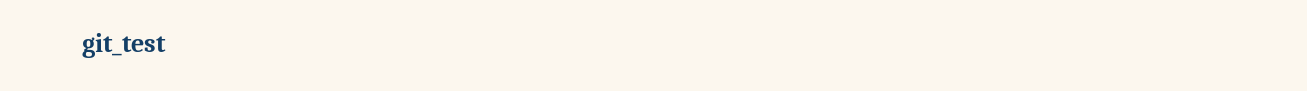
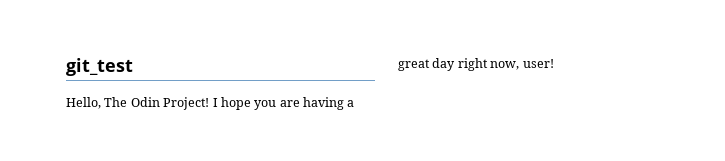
(166, 45) none -> [66,97,355,110] [398,58,554,71] // Hello, The Odin Project! I hope you are having a great day right now, user!

